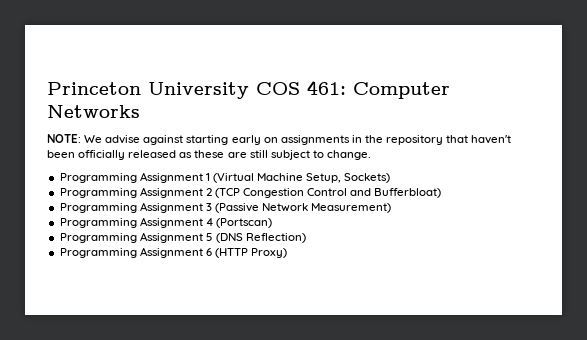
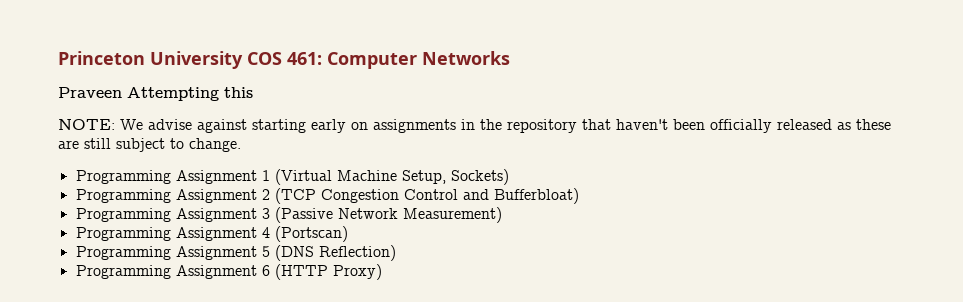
(140, 111) none -> [58,87,253,101] // Praveen Attempting this

